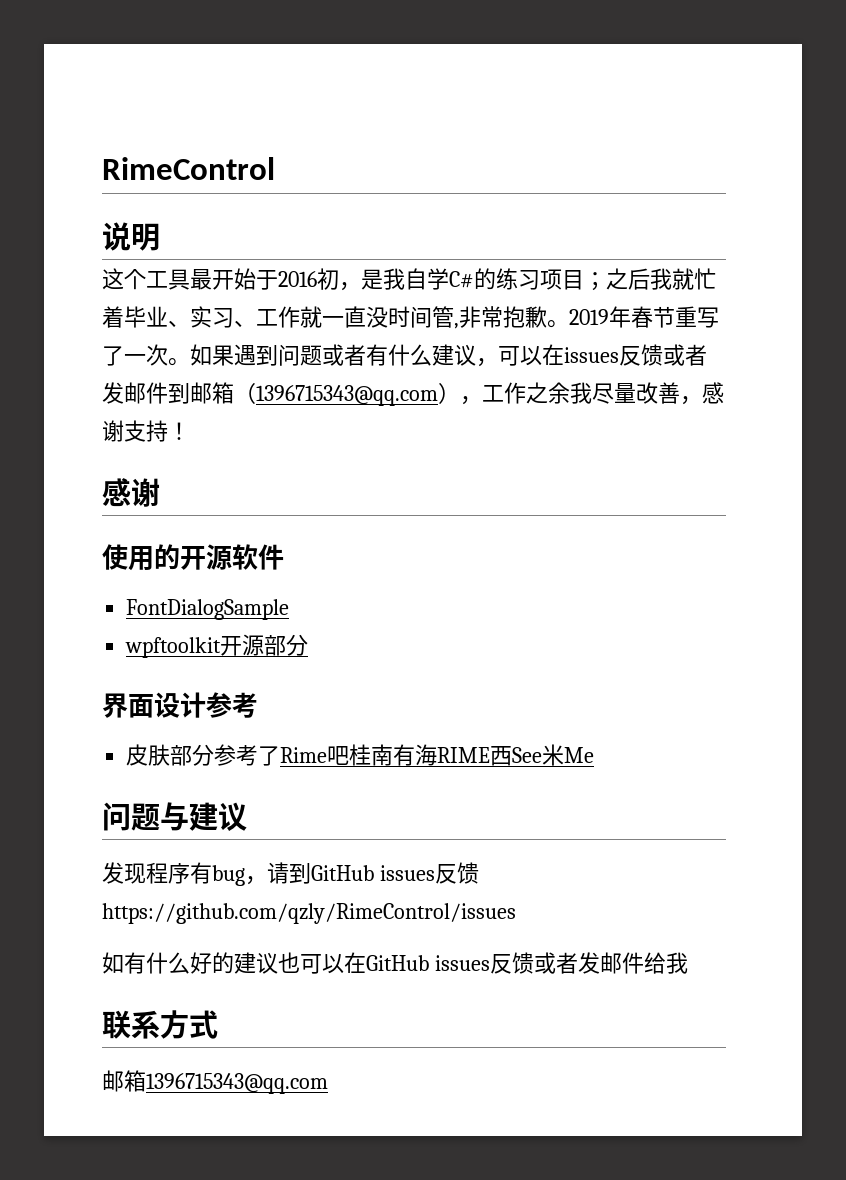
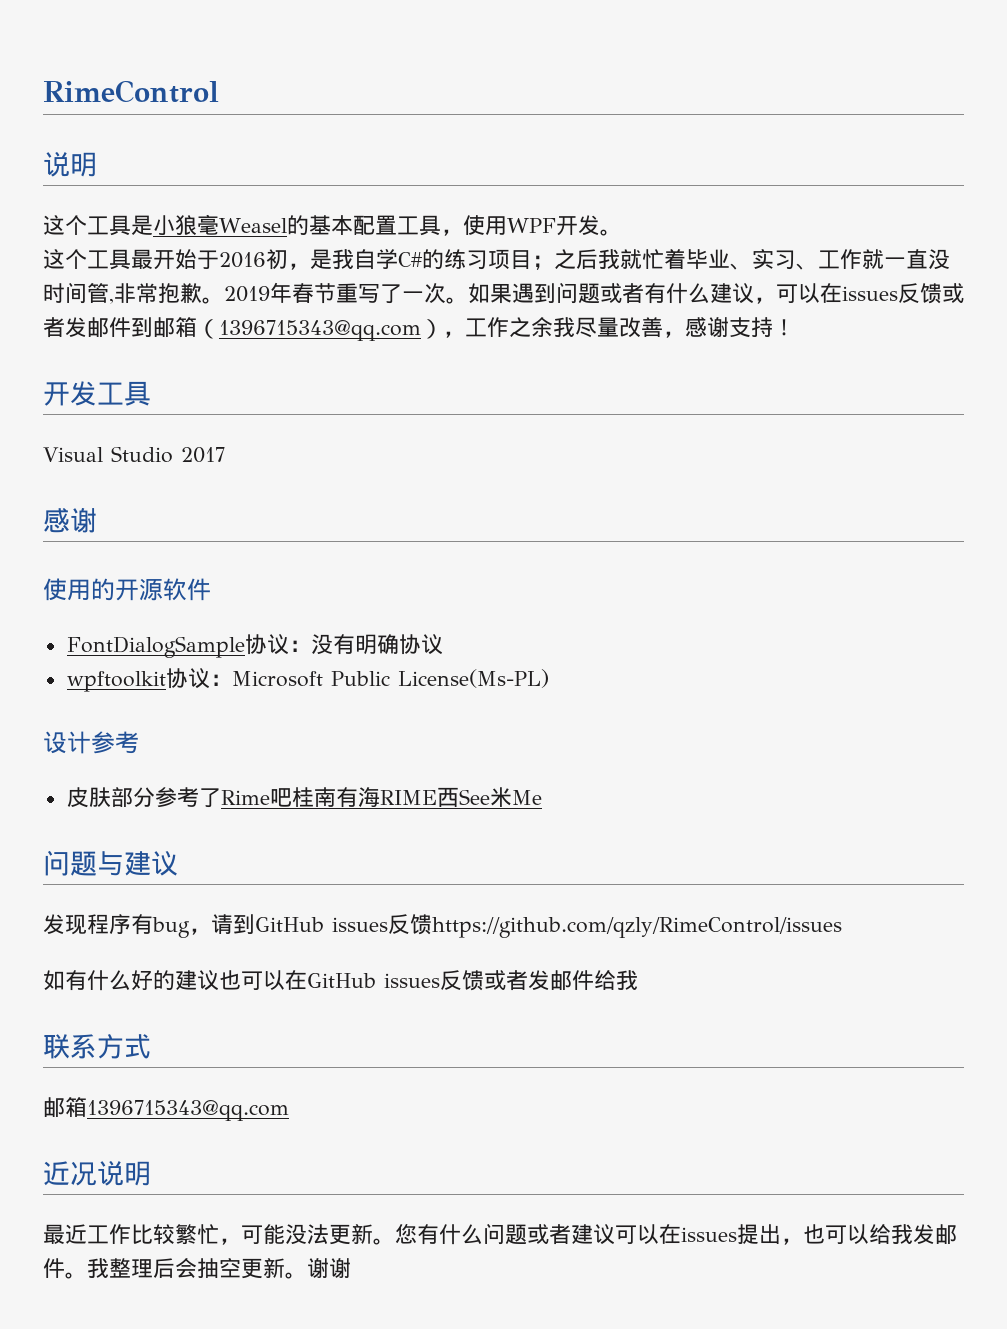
(160, 237) none -> [43,214,622,236] // 这个工具是小狼毫Weasel的基本配置工具，使用WPF开发。
(190, 431) none -> [43,381,151,406] [43,446,225,463] // 开发工具 // Visual Studio 2017
[125,634,309,658] [102,693,154,718] // wpftoolkit开源部分 // 界面 -> [244,634,443,655] [66,668,549,692] 协议：没有明确协议 // wpftoolkit协议：Microsoft Public License(Ms-PL) //
(328, 1083) none -> [43,1160,151,1186] [43,1223,957,1245] [43,1258,351,1279] // 近况说明 // 最近工作比较繁忙，可能没法更新。您有什么问题或者建议可以在issues提出，也可以给我发邮件。我整理后会抽空更新。谢谢

